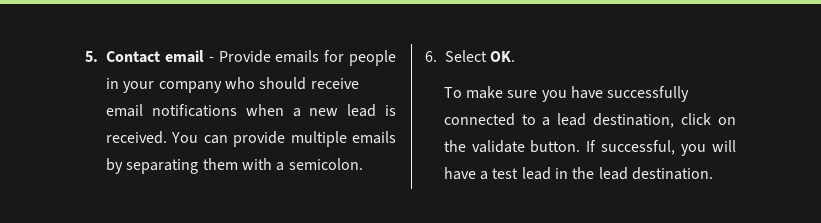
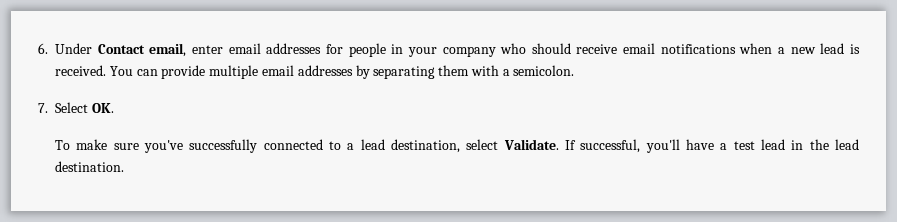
[85,50,320,63] 5. Contact email - Provide emails -> [38,43,322,57] 6. Under Contact email, enter email addresses
[352,131,396,144] emails -> [261,65,353,76] email addresses
[425,51,437,62] 6. -> [38,103,48,113] 7.
[541,86,603,102] you have -> [144,140,184,153] you've
[681,113,736,125] [443,140,736,156] click on the validate button. If successful, you will -> [466,139,680,153] select Validate. If successful, you'll

